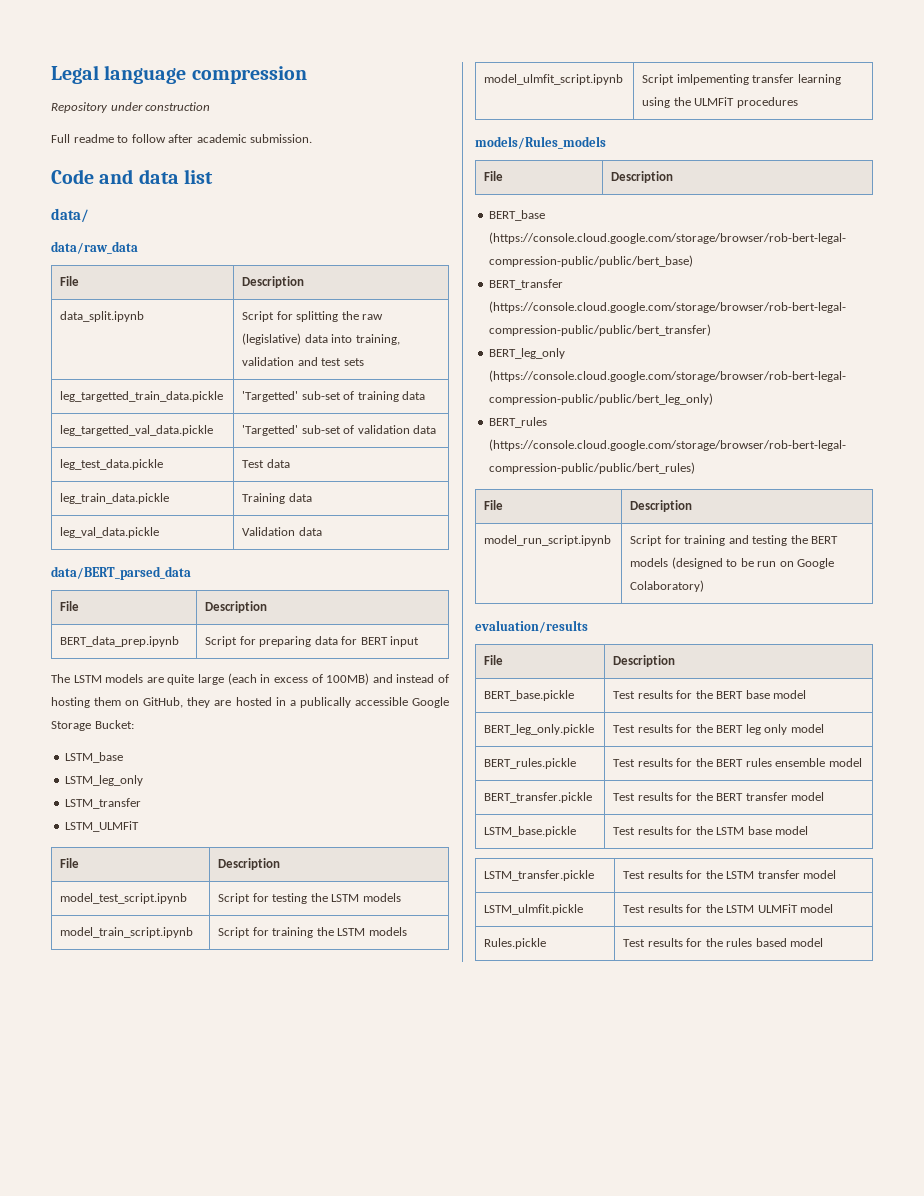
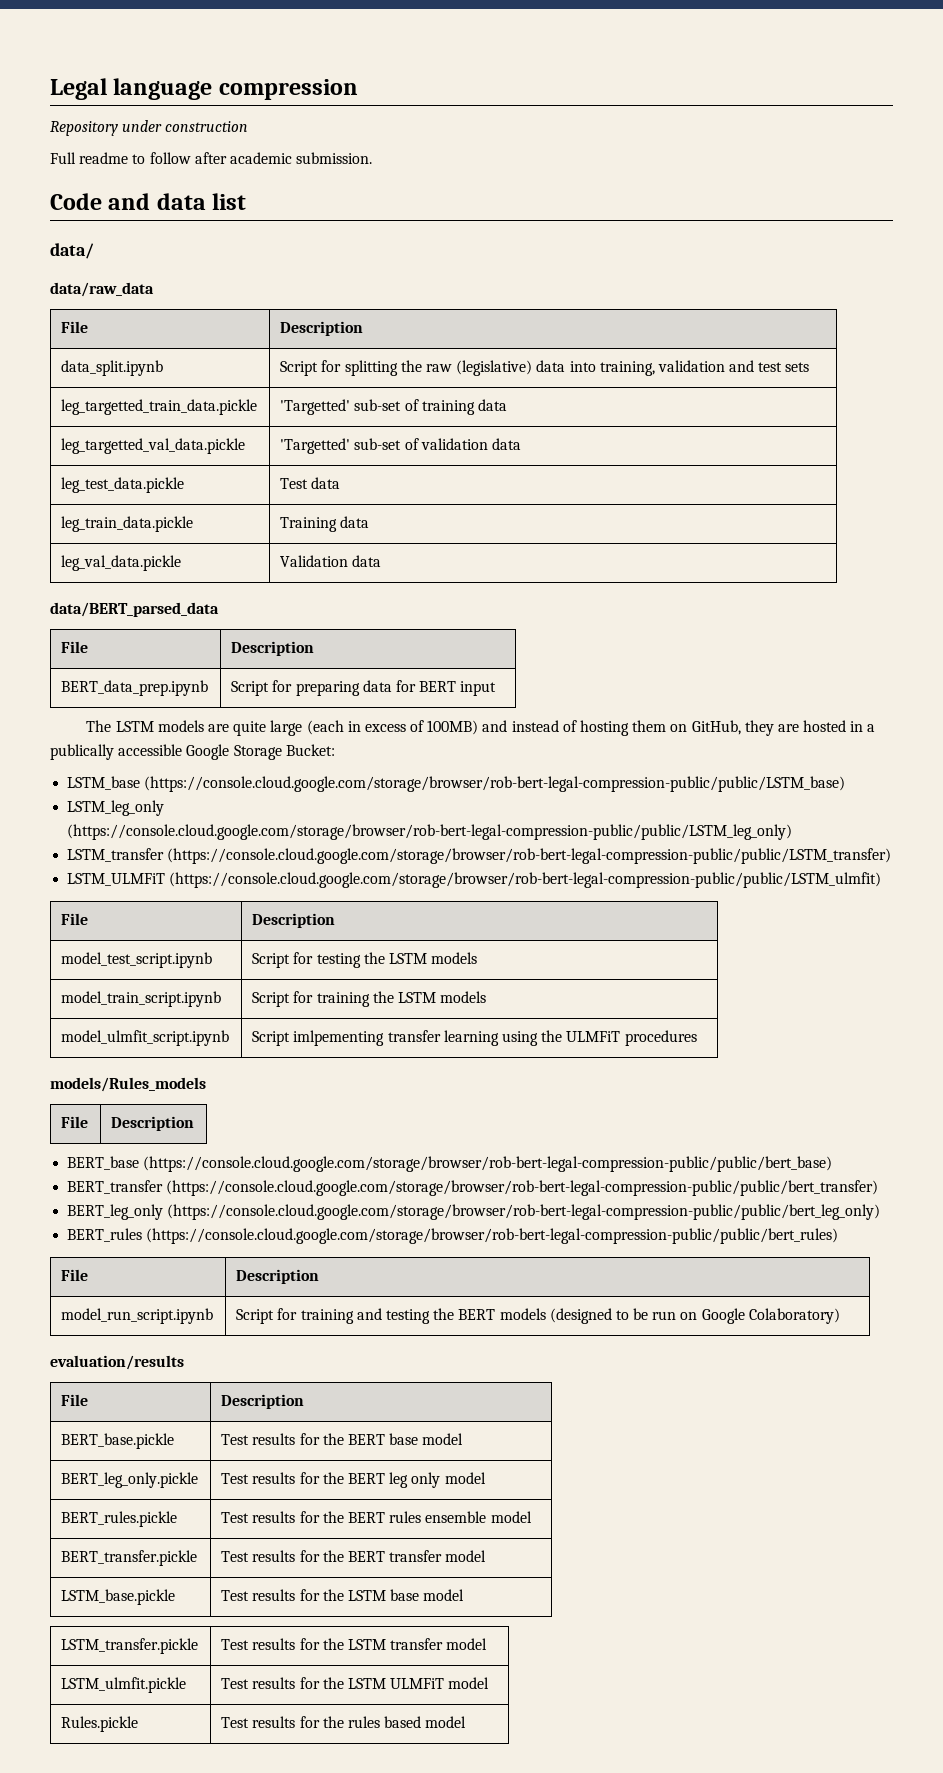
(124, 757) none -> [144,776,846,792] (https://console.cloud.google.com/storage/browser/rob-bert-legal-compression-public/public/LSTM_base)
(144, 780) none -> [67,824,793,840] (https://console.cloud.google.com/storage/browser/rob-bert-legal-compression-public/public/LSTM_leg_only)
(142, 803) none -> [167,848,892,864] (https://console.cloud.google.com/storage/browser/rob-bert-legal-compression-public/public/LSTM_transfer)
(140, 826) none -> [169,872,882,888] (https://console.cloud.google.com/storage/browser/rob-bert-legal-compression-public/public/LSTM_ulmfit)

